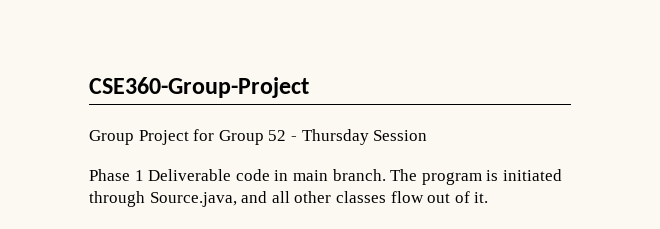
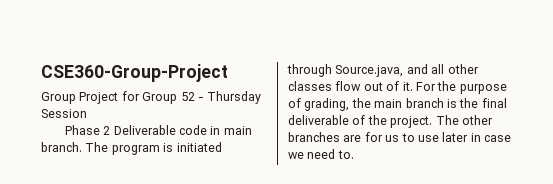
[134,170,144,181] 1 -> [103,126,111,135] 2
(489, 197) none -> [415,81,507,94] [288,98,507,111] [288,115,493,128] [288,132,511,142] [288,149,354,159] For the purpose of grading, the main branch is the final deliverable of the project. The other branches are for us to use later in case we need to.

